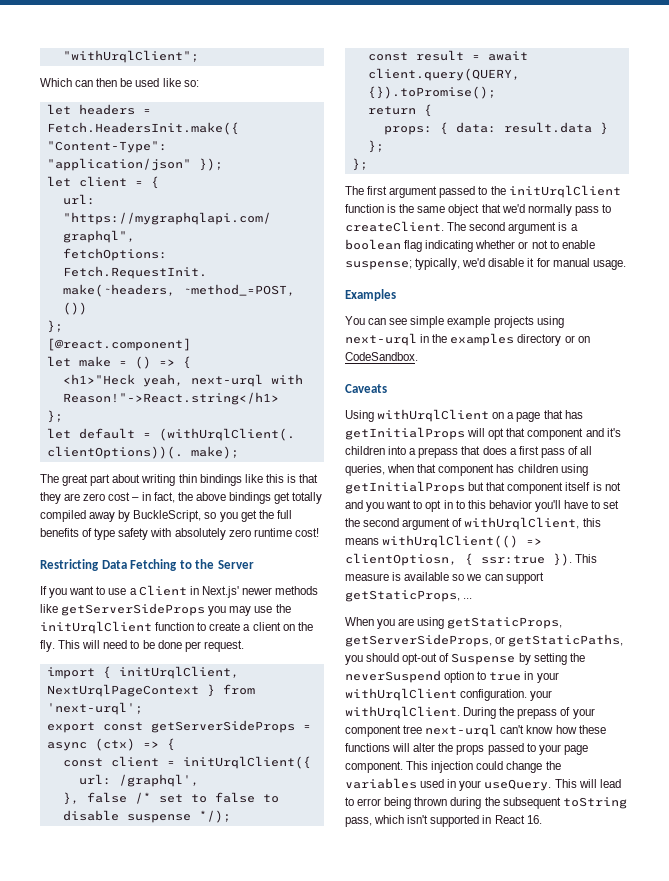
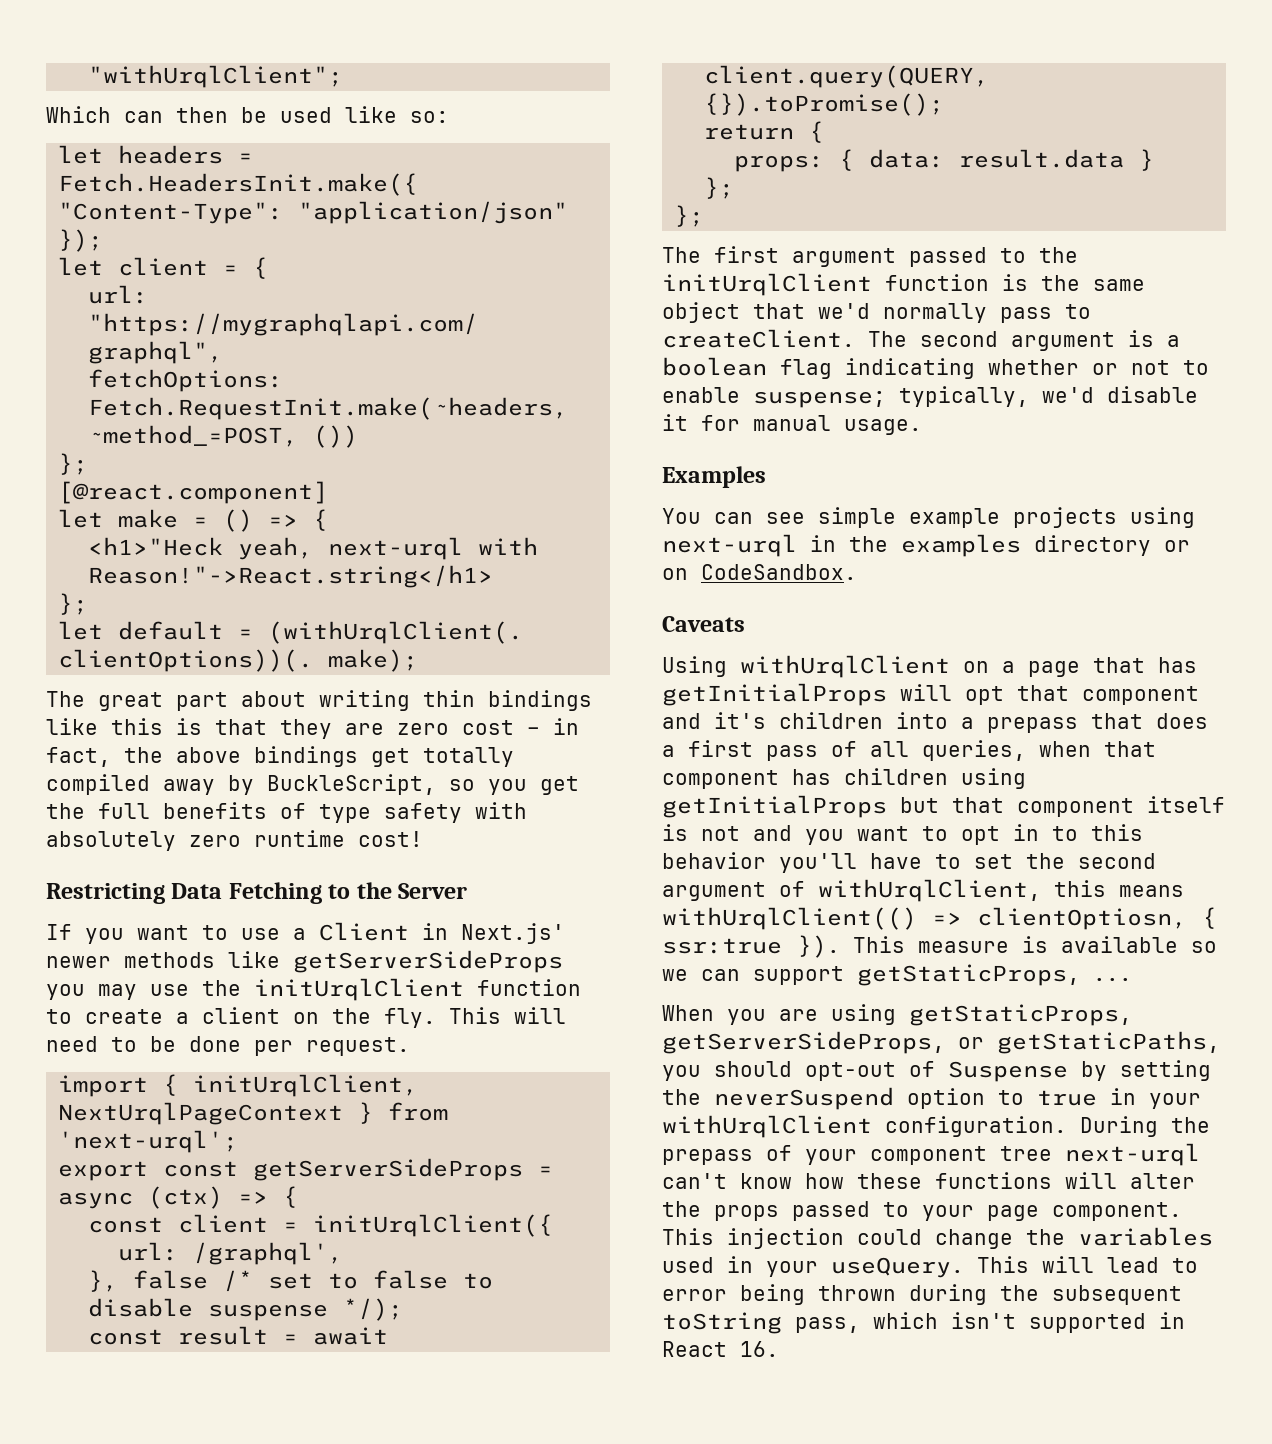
[530,690,553,701] [345,706,460,719] your withUrqlClient. -> (1067, 1126) none

